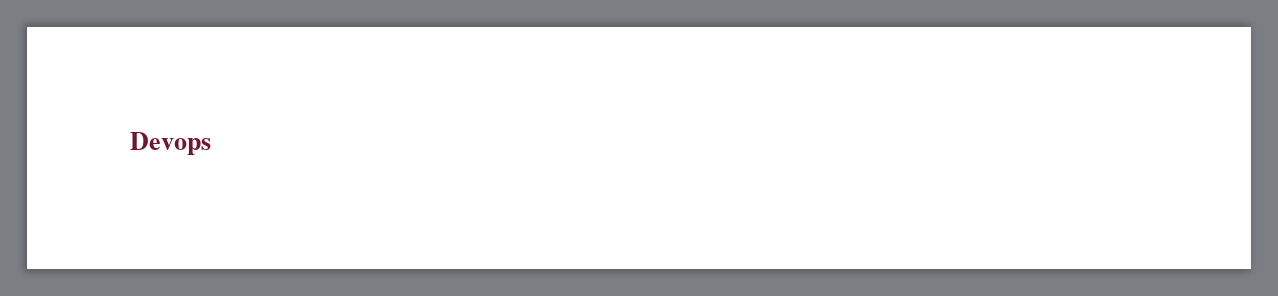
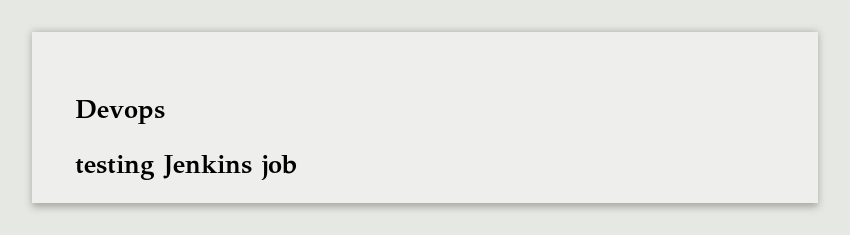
(211, 143) none -> [75,155,297,180] // testing Jenkins job

